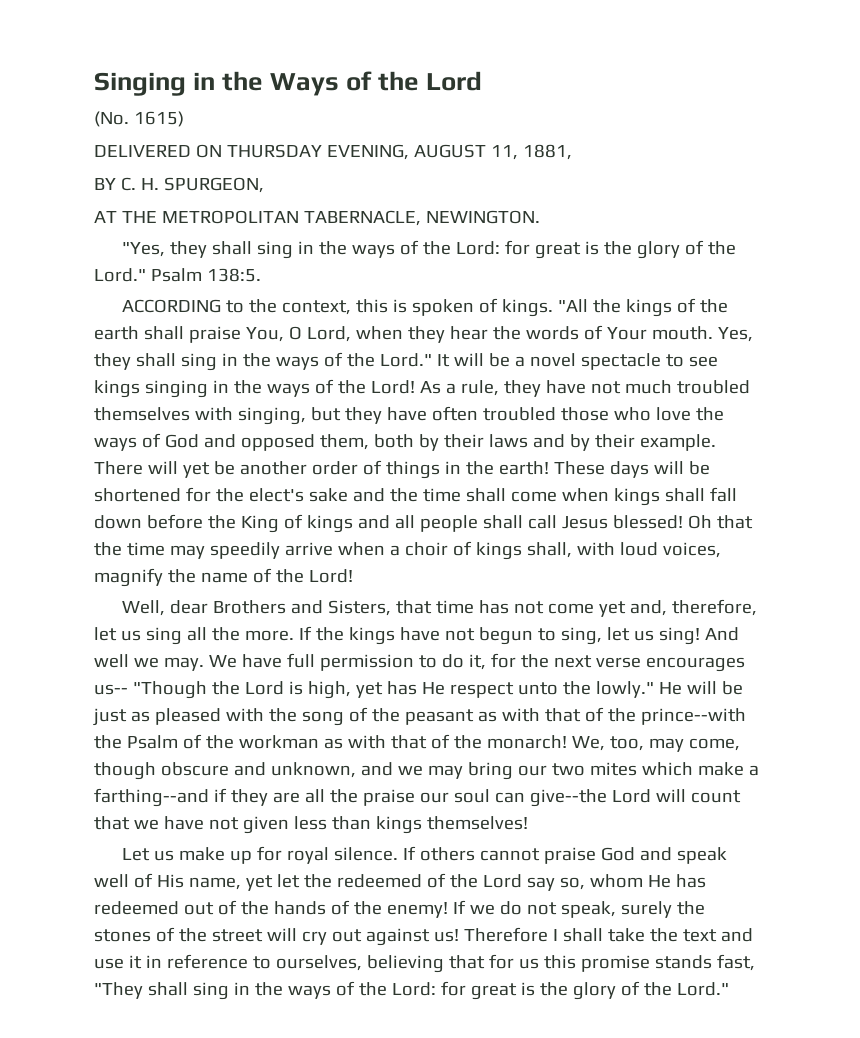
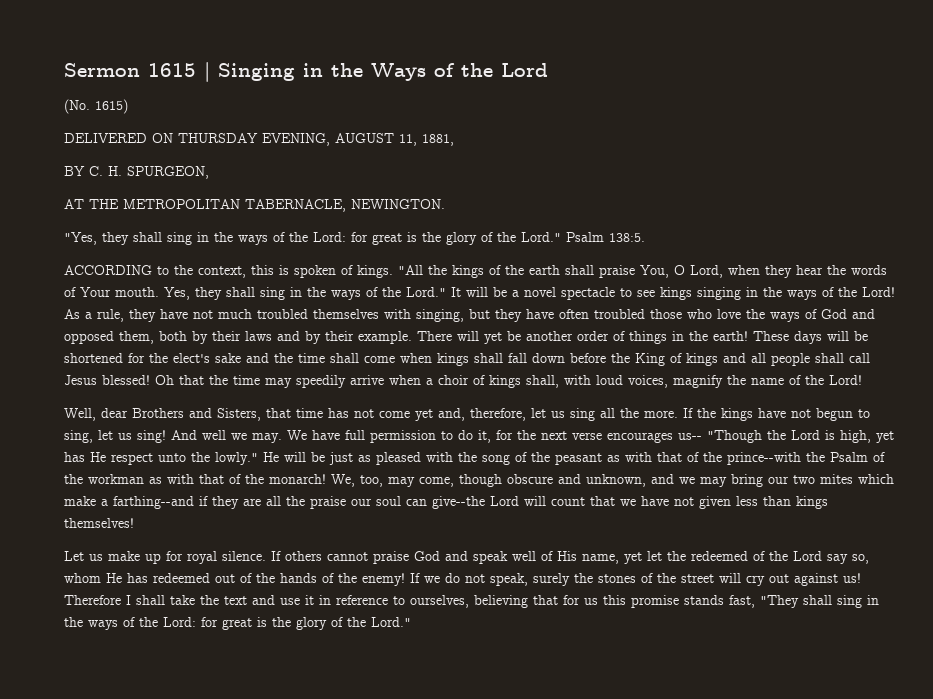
(94, 84) none -> [64,62,210,82] Sermon 1615 |

